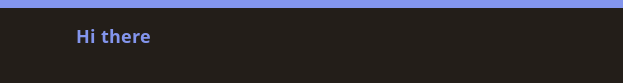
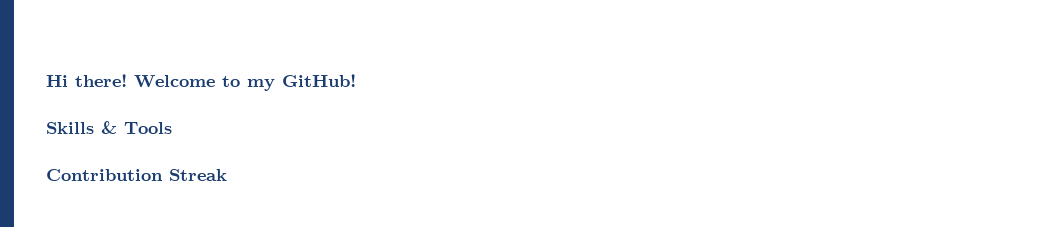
[101,29,151,43] there -> [75,74,356,91] [46,121,172,134] [46,169,227,181] there! Welcome to my GitHub! // Skills & Tools // Contribution Streak

